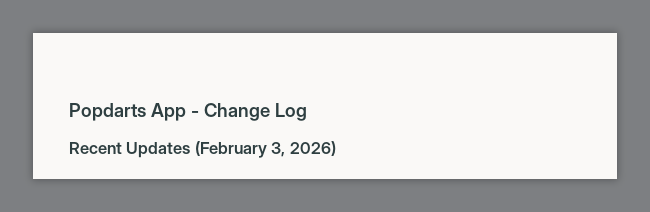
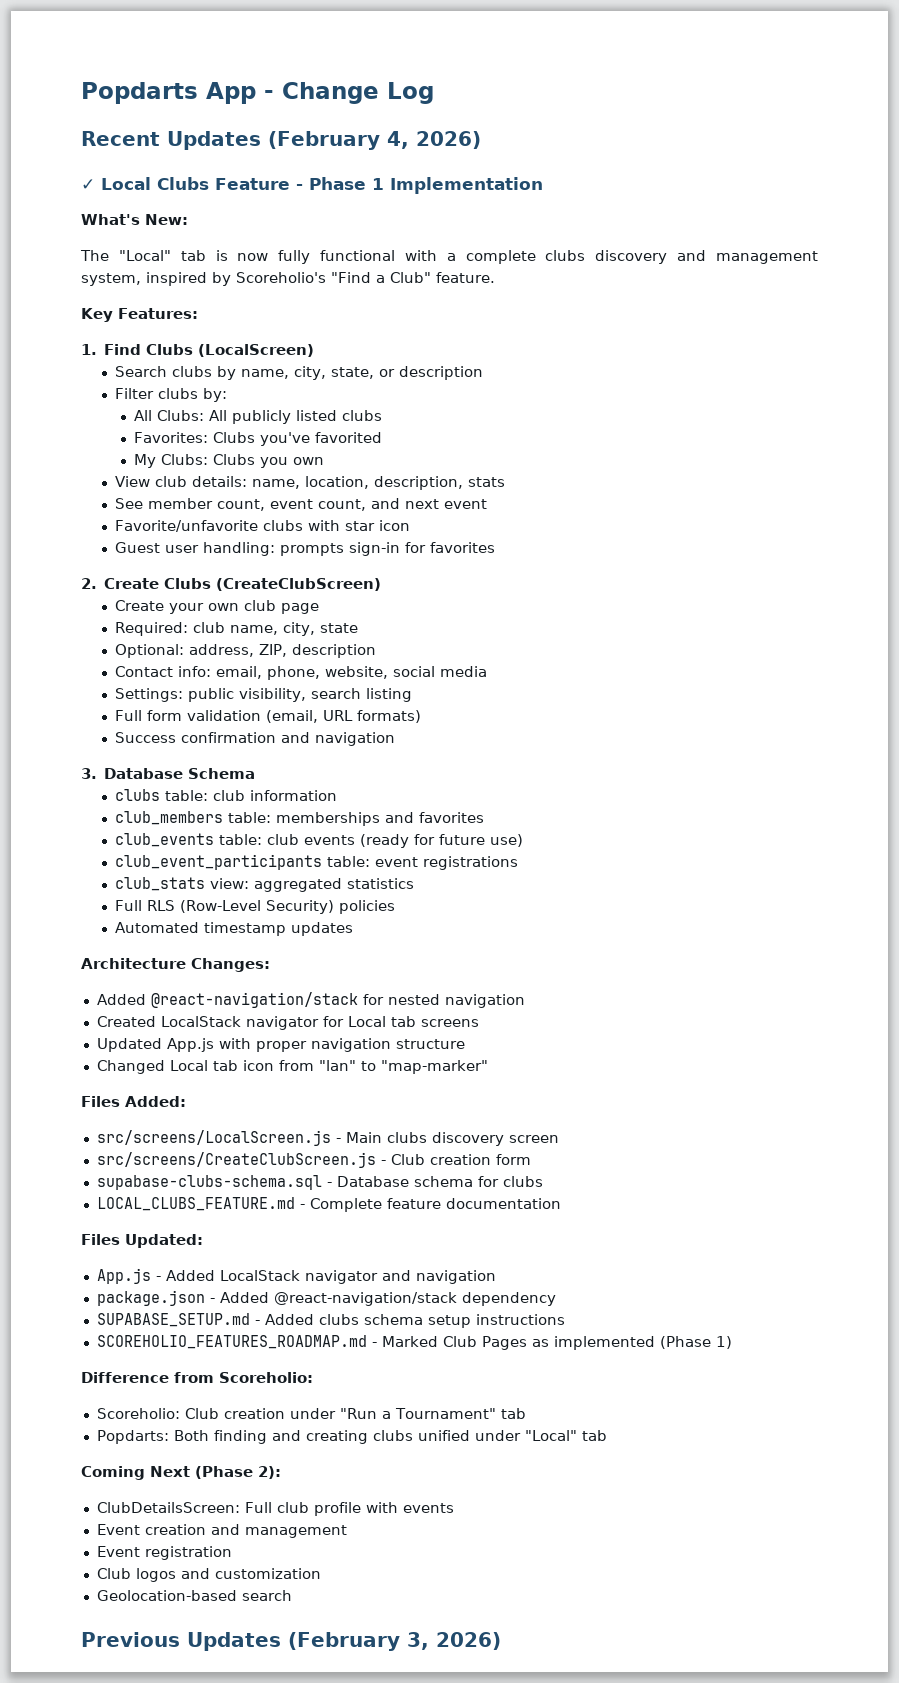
(267, 149) none -> [386,131,481,149] [81,177,543,194] [81,214,188,225] [80,250,818,264] [81,272,495,286] [81,308,198,322] [81,344,315,357] [115,366,484,380] [115,388,228,402] [133,410,382,424] [133,432,382,446] [133,454,324,468] [115,476,506,490] [115,498,488,511] [115,520,411,532] [115,542,496,556] [81,578,382,591] [115,600,320,614] [115,622,359,636] [115,644,377,658] [115,666,488,680] [115,688,413,702] [115,710,422,723] [115,732,396,746] [81,768,256,779] [115,789,338,801] [115,811,485,826] [115,833,524,848] [115,854,519,870] [115,877,415,892] [115,900,396,914] [115,922,354,936] [81,958,270,972] [96,992,525,1008] [96,1016,479,1030] [96,1038,465,1052] [96,1060,488,1074] [81,1096,186,1107] [96,1130,559,1146] [96,1152,531,1168] [96,1175,543,1190] [96,1197,561,1212] [81,1234,203,1248] [96,1268,496,1284] [96,1290,556,1306] [96,1313,565,1328] [96,1335,732,1350] [81,1372,313,1383] [96,1408,526,1419] [96,1430,607,1444] [81,1466,281,1480] [96,1502,454,1516] [96,1524,347,1538] [96,1546,232,1560] [96,1568,321,1582] [96,1590,292,1601] [81,1632,400,1651] 4, 2026) // ✓ Local Clubs Feature - Phase 1 Implementation // What's New: // The "Local" tab is now fully functional with a complete clubs discovery and management system, inspired by Scoreholio's "Find a Club" feature. // Key Features: // 1. Find Clubs (LocalScreen) // Search clubs by name, city, state, or description // Filter clubs by: // All Clubs: All publicly listed clubs // Favorites: Clubs you've favorited // My Clubs: Clubs you own // View club details: name, location, description, stats // See member count, event count, and next event // Favorite/unfavorite clubs with star icon // Guest user handling: prompts sign-in for favorites // 2. Create Clubs (CreateClubScreen) // Create your own club page // Required: club name, city, state // Optional: address, ZIP, description // Contact info: email, phone, website, social media // Settings: public visibility, search listing // Full form validation (email, URL formats) // Success confirmation and navigation // 3. Database Schema // clubs table: club information // club_members table: memberships and favorites // club_events table: club events (ready for future use) // club_event_participants table: event registrations // club_stats view: aggregated statistics // Full RLS (Row-Level Security) policies // Automated timestamp updates // Architecture Changes: // Added @react-navigation/stack for nested navigation // Created LocalStack navigator for Local tab screens // Updated App.js with proper navigation structure // Changed Local tab icon from "lan" to "map-marker" // Files Added: // src/screens/LocalScreen.js - Main clubs discovery screen // src/screens/CreateClubScreen.js - Club creation form // supabase-clubs-schema.sql - Database schema for clubs // LOCAL_CLUBS_FEATURE.md - Complete feature documentation // Files Updated: // App.js - Added LocalStack navigator and navigation // package.json - Added @react-navigation/stack dependency // SUPABASE_SETUP.md - Added clubs schema setup instructions // SCOREHOLIO_FEATURES_ROADMAP.md - Marked Club Pages as implemented (Phase 1) // Difference from Scoreholio: // Scoreholio: Club creation under "Run a Tournament" tab // Popdarts: Both finding and creating clubs unified under "Local" tab // Coming Next (Phase 2): // ClubDetailsScreen: Full club profile with events // Event creation and management // Event registration // Club logos and customization // Geolocation-based search // Previous Updates (February

